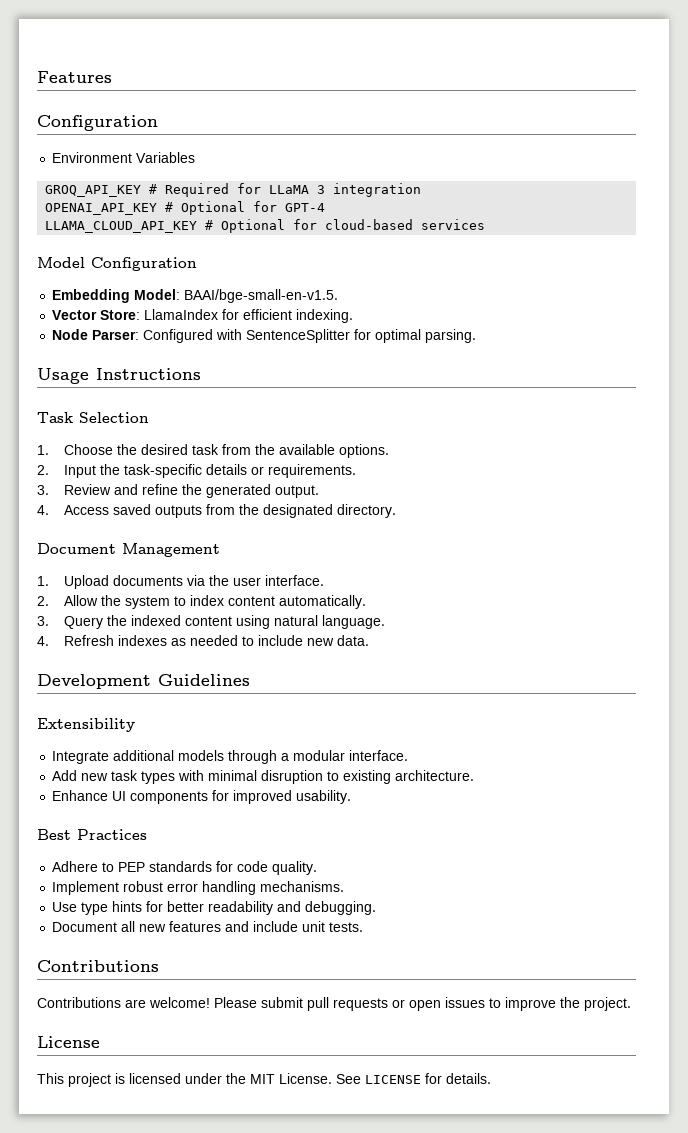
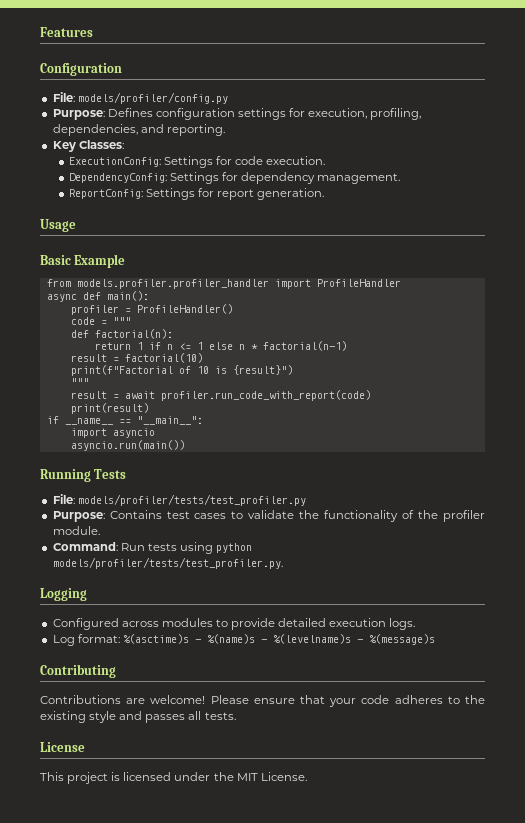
[52,152,196,163] [45,183,422,197] [45,201,326,215] [45,219,486,233] [37,257,197,271] [52,289,339,303] [52,309,354,323] [52,329,477,343] [37,368,201,384] [37,412,149,423] [37,444,389,458] [37,464,356,478] [37,484,319,498] [37,504,396,518] [37,543,220,557] [37,575,324,589] [37,595,366,609] [37,615,385,629] [37,635,369,646] [37,674,250,689] [37,718,135,732] [52,750,409,764] [52,770,475,784] [52,790,352,804] [37,829,147,840] [52,861,318,875] [52,881,345,895] [52,901,377,915] [52,921,364,932] [37,960,159,972] [37,997,631,1011] Environment Variables // GROQ_API_KEY # Required for LLaMA 3 integration // OPENAI_API_KEY # Optional for GPT-4 // LLAMA_CLOUD_API_KEY # Optional for cloud-based services // Model Configuration // Embedding Model: BAAI/bge-small-en-v1.5. // Vector Store: LlamaIndex for efficient indexing. // Node Parser: Configured with SentenceSplitter for optimal parsing. // Usage Instructions // Task Selection // 1. Choose the desired task from the available options. // 2. Input the task-specific details or requirements. // 3. Review and refine the generated output. // 4. Access saved outputs from the designated directory. // Document Management // 1. Upload documents via the user interface. // 2. Allow the system to index content automatically. // 3. Query the indexed content using natural language. // 4. Refresh indexes as needed to include new data. // Development Guidelines // Extensibility // Integrate additional models through a modular interface. // Add new task types with minimal disruption to existing architecture. // Enhance UI components for improved usability. // Best Practices // Adhere to PEP standards for code quality. // Implement robust error handling mechanisms. // Use type hints for better readability and debugging. // Document all new features and include unit tests. // Contributions // Contributions are welcome! Please submit pull requests or open issues to improve the project. -> [52,92,228,104] [52,108,422,120] [52,124,225,136] [52,140,124,152] [68,156,326,168] [68,172,401,184] [68,188,325,200] [40,219,76,232] [40,254,126,268] [46,279,401,289] [46,291,149,302] [70,304,233,315] [70,317,131,325] [70,329,173,339] [94,341,347,351] [70,353,203,363] [70,365,293,376] [70,378,89,386] [70,390,371,401] [70,403,149,414] [46,416,203,425] [70,428,155,438] [70,440,185,451] [40,469,127,482] [52,494,306,506] [52,510,485,522] [52,526,100,535] [52,542,253,554] [52,557,283,569] [40,588,87,601] [52,618,416,630] [52,634,435,646] [40,664,116,678] [40,695,485,707] [40,711,236,723] File: models/profiler/config.py // Purpose: Defines configuration settings for execution, profiling, dependencies, and reporting. // Key Classes: // ExecutionConfig: Settings for code execution. // DependencyConfig: Settings for dependency management. // ReportConfig: Settings for report generation. // Usage // Basic Example // from models.profiler.profiler_handler import ProfileHandler // async def main(): // profiler = ProfileHandler() // code = """ // def factorial(n): // return 1 if n <= 1 else n * factorial(n-1) // result = factorial(10) // print(f"Factorial of 10 is {result}") // """ // result = await profiler.run_code_with_report(code) // print(result) // if __name__ == "__main__": // import asyncio // asyncio.run(main()) // Running Tests // File: models/profiler/tests/test_profiler.py // Purpose: Contains test cases to validate the functionality of the profiler module. // Command: Run tests using python models/profiler/tests/test_profiler.py. // Logging // Configured across modules to provide detailed execution logs. // Log format: %(asctime)s - %(name)s - %(levelname)s - %(message)s // Contributing // Contributions are welcome! Please ensure that your code adheres to the existing style and passes all tests.
[336,1073,491,1084] See LICENSE for details. -> (307, 776) none

